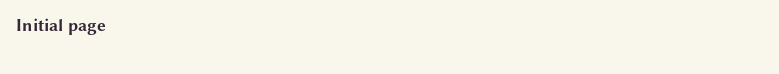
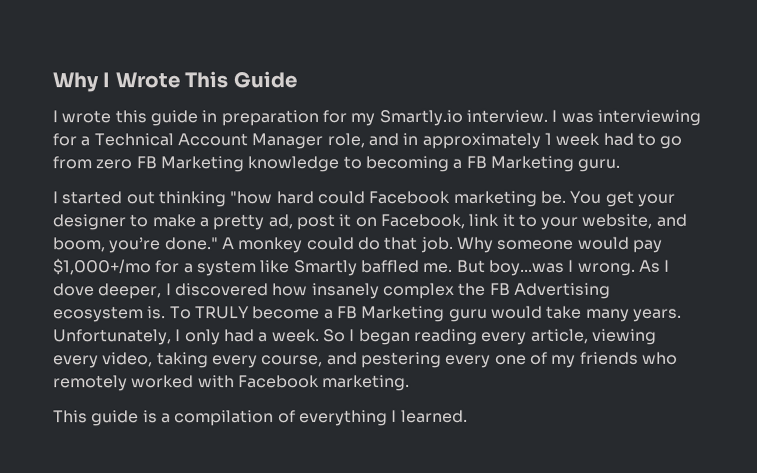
[16,18,106,35] Initial page -> [52,71,297,93] [52,109,701,127] [52,132,683,150] [52,155,621,173] [52,190,675,208] [52,213,687,231] [53,236,663,254] [53,258,671,277] [53,282,611,300] [53,305,682,323] [53,328,657,346] [53,351,678,369] [53,374,411,392] [53,409,468,427] Why I Wrote This Guide // I wrote this guide in preparation for my Smartly.io interview. I was interviewing for a Technical Account Manager role, and in approximately 1 week had to go from zero FB Marketing knowledge to becoming a FB Marketing guru. // I started out thinking "how hard could Facebook marketing be. You get your designer to make a pretty ad, post it on Facebook, link it to your website, and boom, you’re done." A monkey could do that job. Why someone would pay $1,000+/mo for a system like Smartly baffled me. But boy...was I wrong. As I dove deeper, I discovered how insanely complex the FB Advertising ecosystem is. To TRULY become a FB Marketing guru would take many years. Unfortunately, I only had a week. So I began reading every article, viewing every video, taking every course, and pestering every one of my friends who remotely worked with Facebook marketing. // This guide is a compilation of everything I learned.

